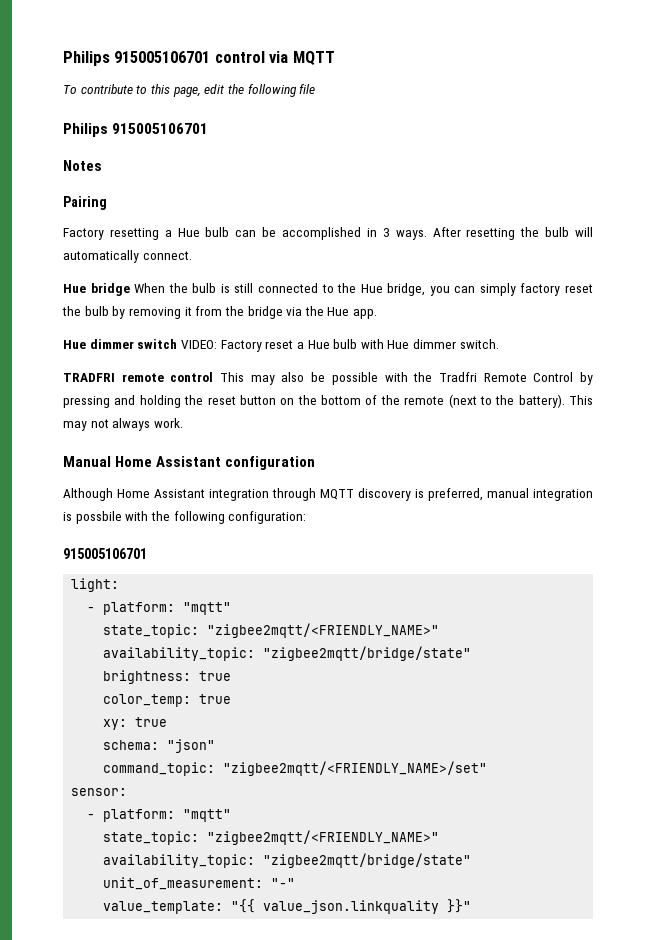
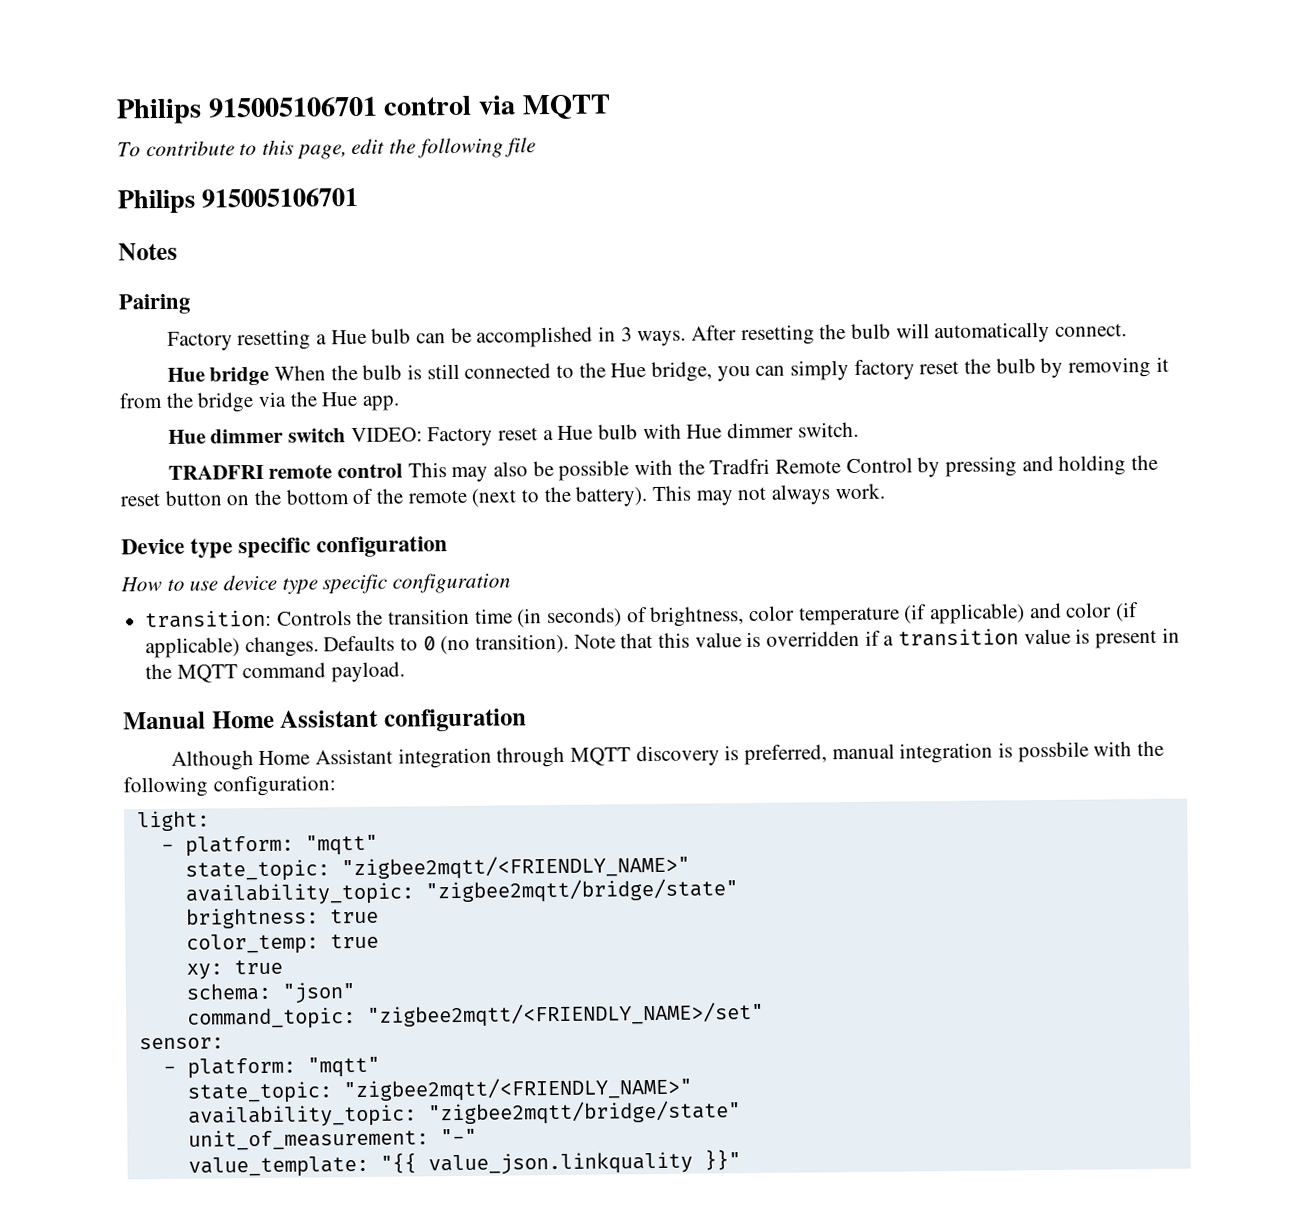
(183, 423) none -> [121,536,449,559] [120,572,512,595] [145,602,1140,629] [145,627,1180,659] [145,661,406,683] // Device type specific configuration // How to use device type specific configuration // transition: Controls the transition time (in seconds) of brightness, color temperature (if applicable) and color (if applicable) changes. Defaults to 0 (no transition). Note that this value is overridden if a transition value is present in the MQTT command payload.
[63,548,147,559] // 915005106701 -> (336, 786) none

